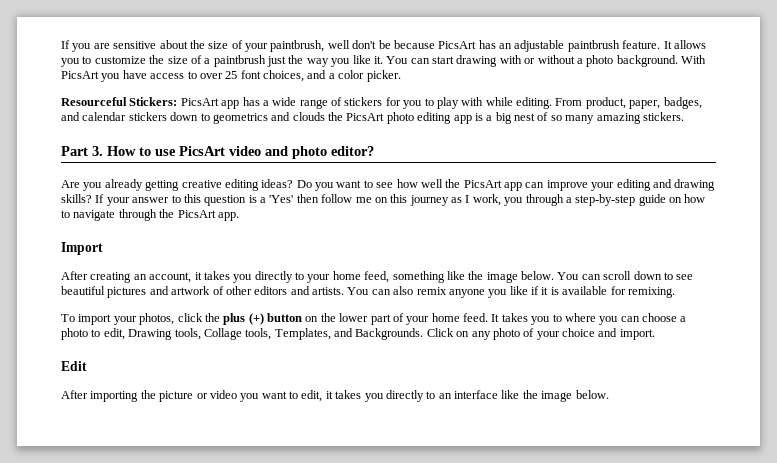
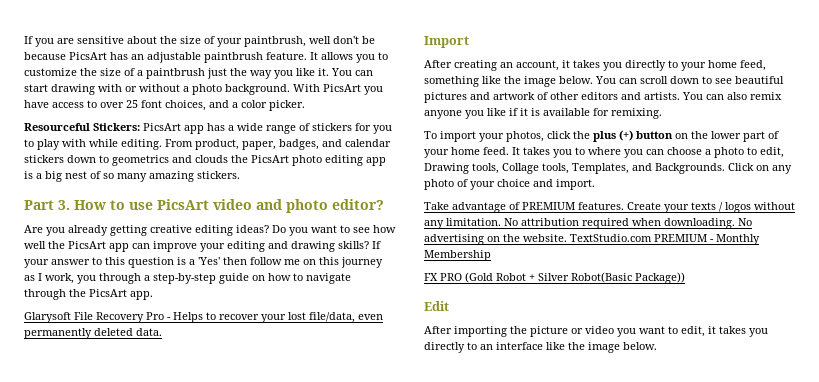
(239, 216) none -> [24,312,383,323] [24,328,162,339] // Glarysoft File Recovery Pro - Helps to recover your lost file/data, even permanently deleted data.
(655, 334) none -> [424,202,795,213] [424,218,752,229] [424,234,760,245] [424,250,491,261] [424,272,685,284] // Take advantage of PREMIUM features. Create your texts / logos without any limitation. No attribution required when downloading. No advertising on the website. TextStudio.com PREMIUM - Monthly Membership // FX PRO (Gold Robot + Silver Robot(Basic Package))

